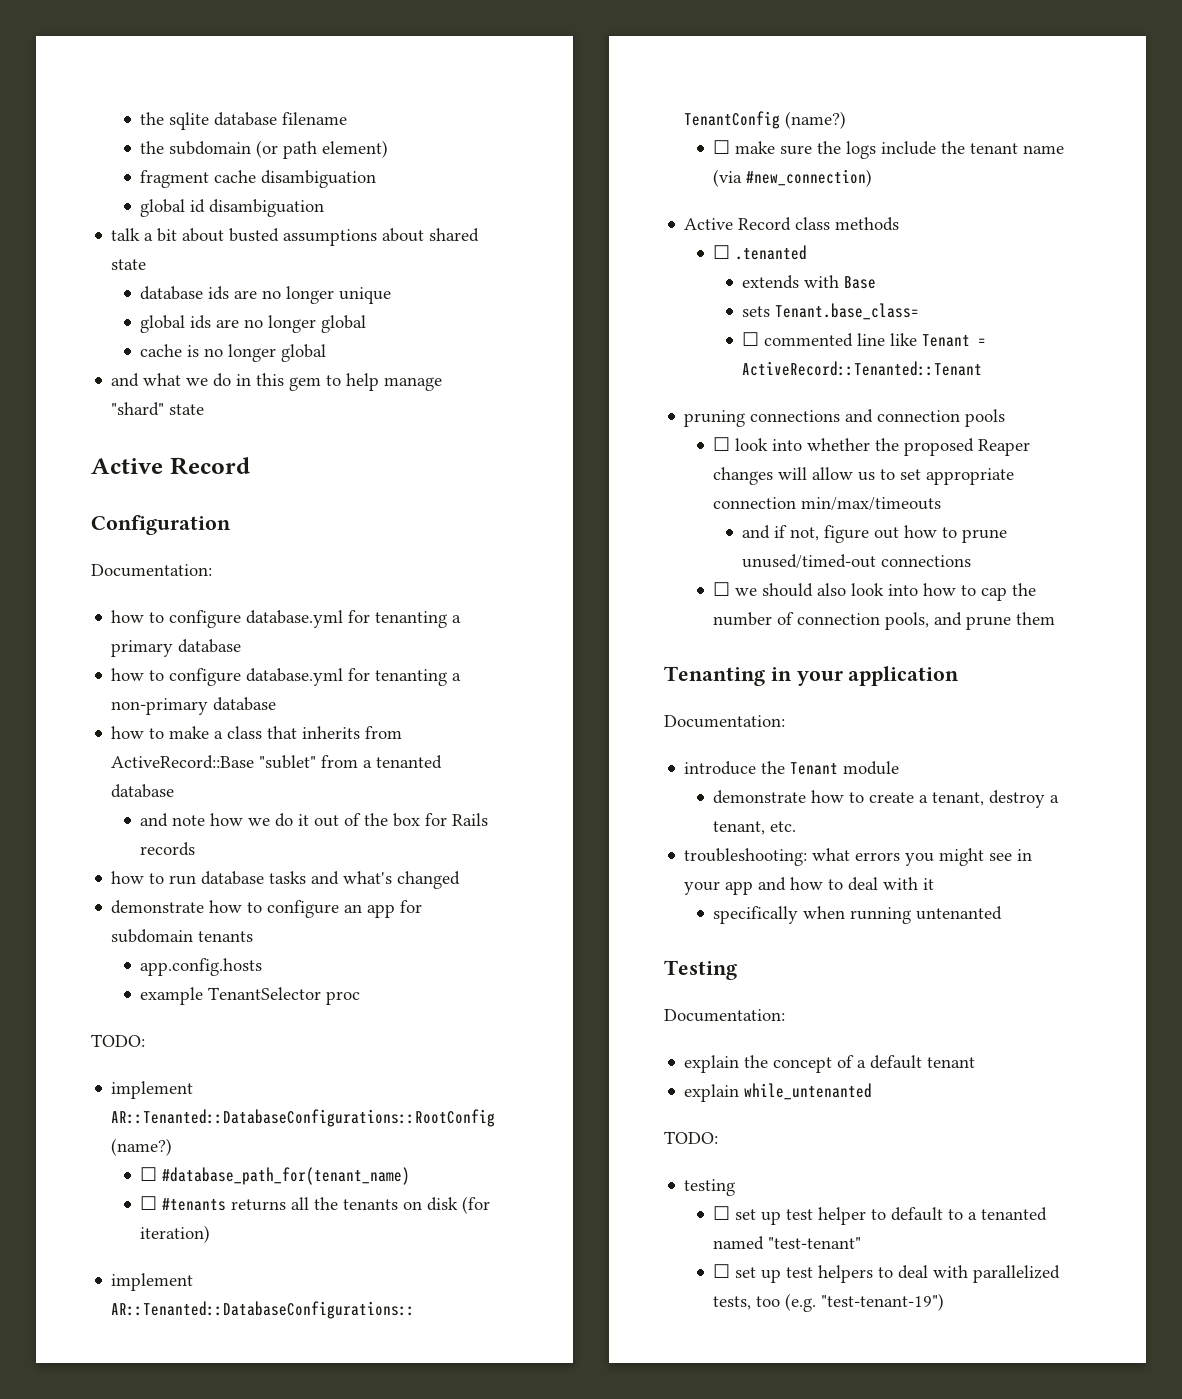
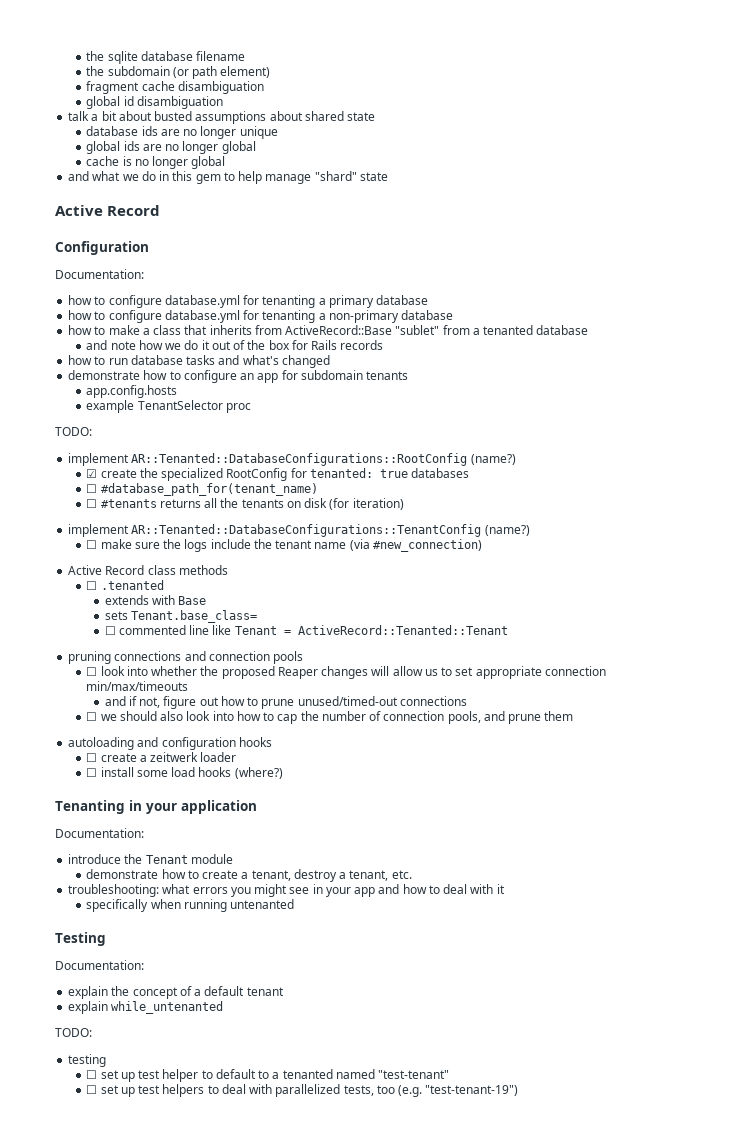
(173, 1147) none -> [86,468,470,481] // ☑ create the specialized RootConfig for tenanted: true databases
(1056, 618) none -> [68,737,272,750] [86,752,237,762] [86,767,283,779] // autoloading and configuration hooks // ☐ create a zeitwerk loader // ☐ install some load hooks (where?)

